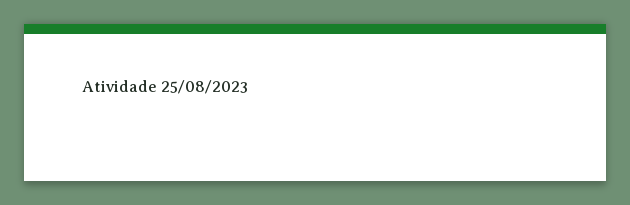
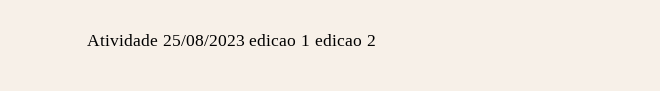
(249, 87) none -> [249,34,376,46] edicao 1 edicao 2

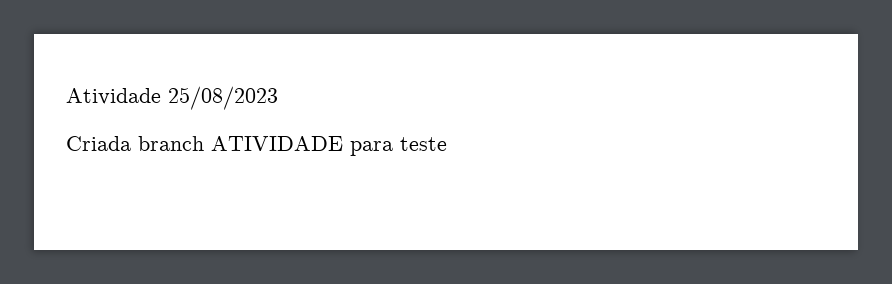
[249,34,376,46] edicao 1 edicao 2 -> [66,136,447,156] // Criada branch ATIVIDADE para teste

